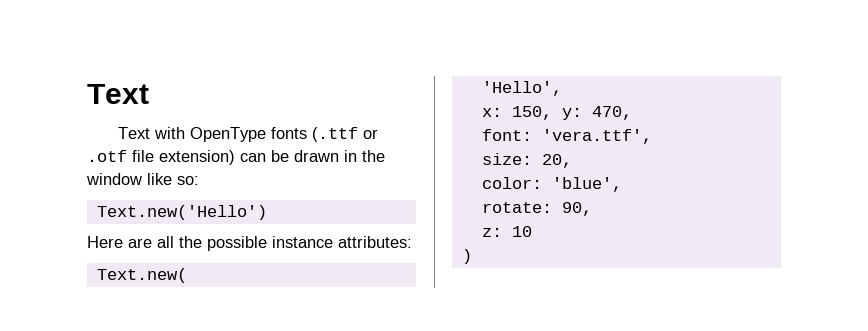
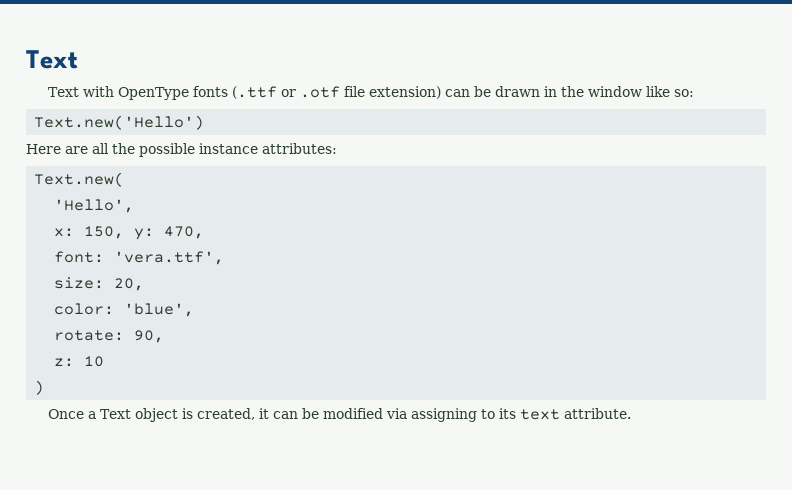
(472, 256) none -> [47,408,631,422] // Once a Text object is created, it can be modified via assigning to its text attribute.

